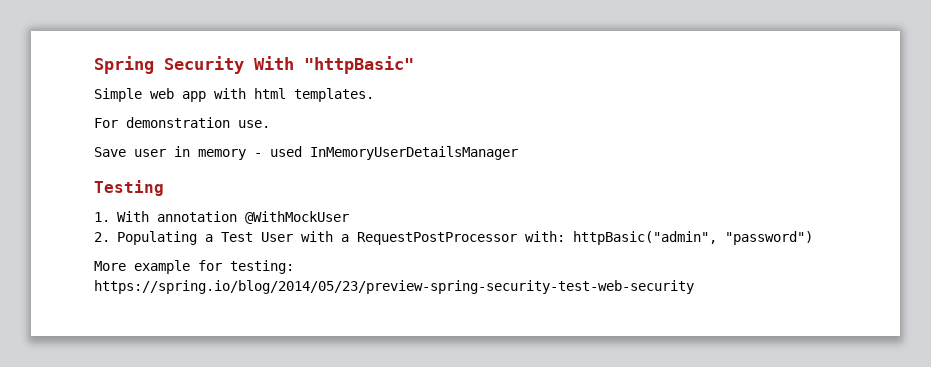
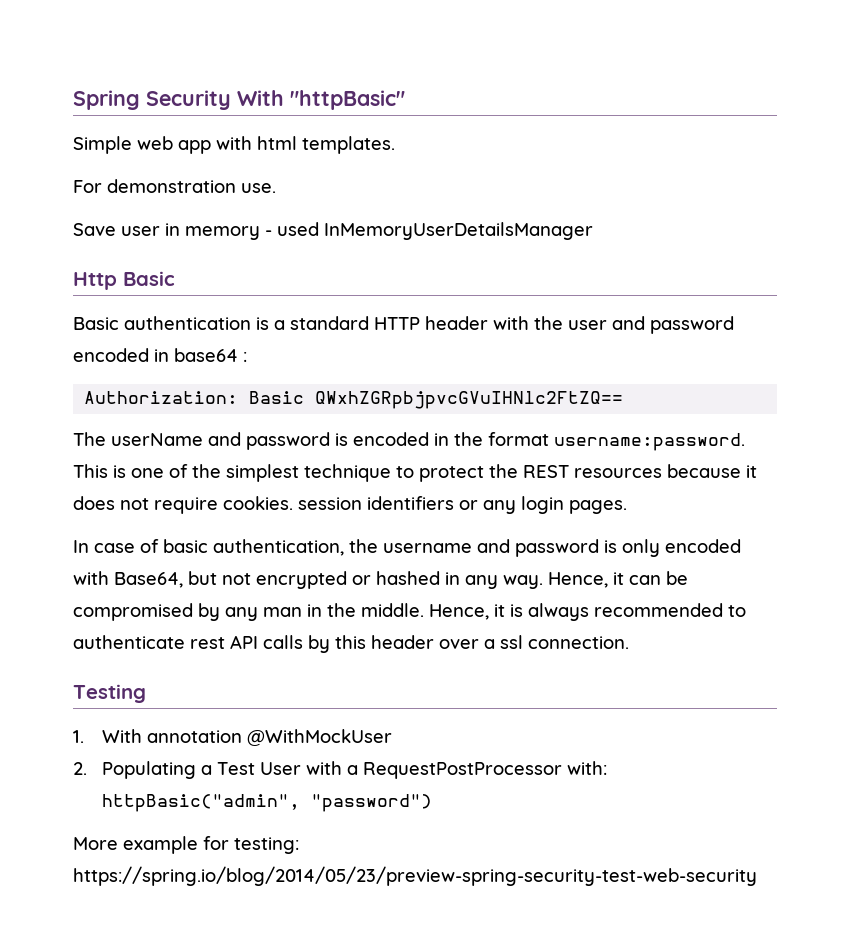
(518, 153) none -> [73,271,175,290] [73,316,734,334] [73,348,247,362] [84,391,624,409] [73,432,745,451] [73,464,757,482] [73,496,627,514] [73,539,741,557] [73,571,688,589] [73,603,746,621] [73,635,629,653] // Http Basic // Basic authentication is a standard HTTP header with the user and password encoded in base64 : // Authorization: Basic QWxhZGRpbjpvcGVuIHNlc2FtZQ== // The userName and password is encoded in the format username:password. This is one of the simplest technique to protect the REST resources because it does not require cookies. session identifiers or any login pages. // In case of basic authentication, the username and password is only encoded with Base64, but not encrypted or hashed in any way. Hence, it can be compromised by any man in the middle. Hence, it is always recommended to authenticate rest API calls by this header over a ssl connection.

